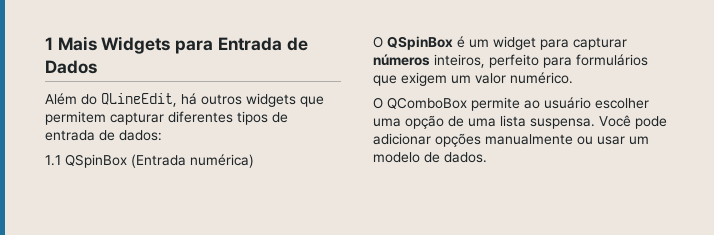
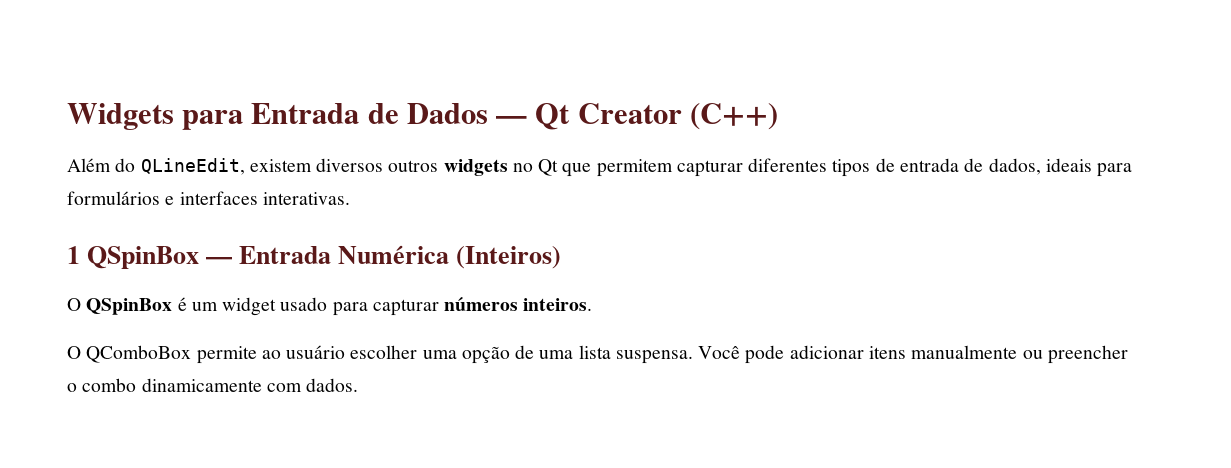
[45,36,97,51] 1 Mais -> (67, 116) none
(97, 67) none -> [496,103,778,130] — Qt Creator (C++)
[181,93,296,107] há outros widgets -> [249,158,559,176] existem diversos outros widgets no Qt
[119,130,162,141] [45,154,254,168] dados: // 1.1 QSpinBox (Entrada numérica) -> [988,158,1133,177] [67,191,350,205] [67,245,562,269] dados, ideais para formulários e interfaces interativas. // 1 QSpinBox — Entrada Numérica (Inteiros)
(536, 43) none -> [280,297,328,311] usado
[434,54,648,68] [373,72,573,86] inteiros, perfeito para formulários que exigem um valor numérico. -> [523,298,593,311] inteiros.
[435,133,481,147] opções -> [868,346,906,359] itens
[597,136,649,145] [373,152,440,163] usar um modelo de -> [1047,345,1128,364] [67,378,302,392] preencher o combo dinamicamente com

